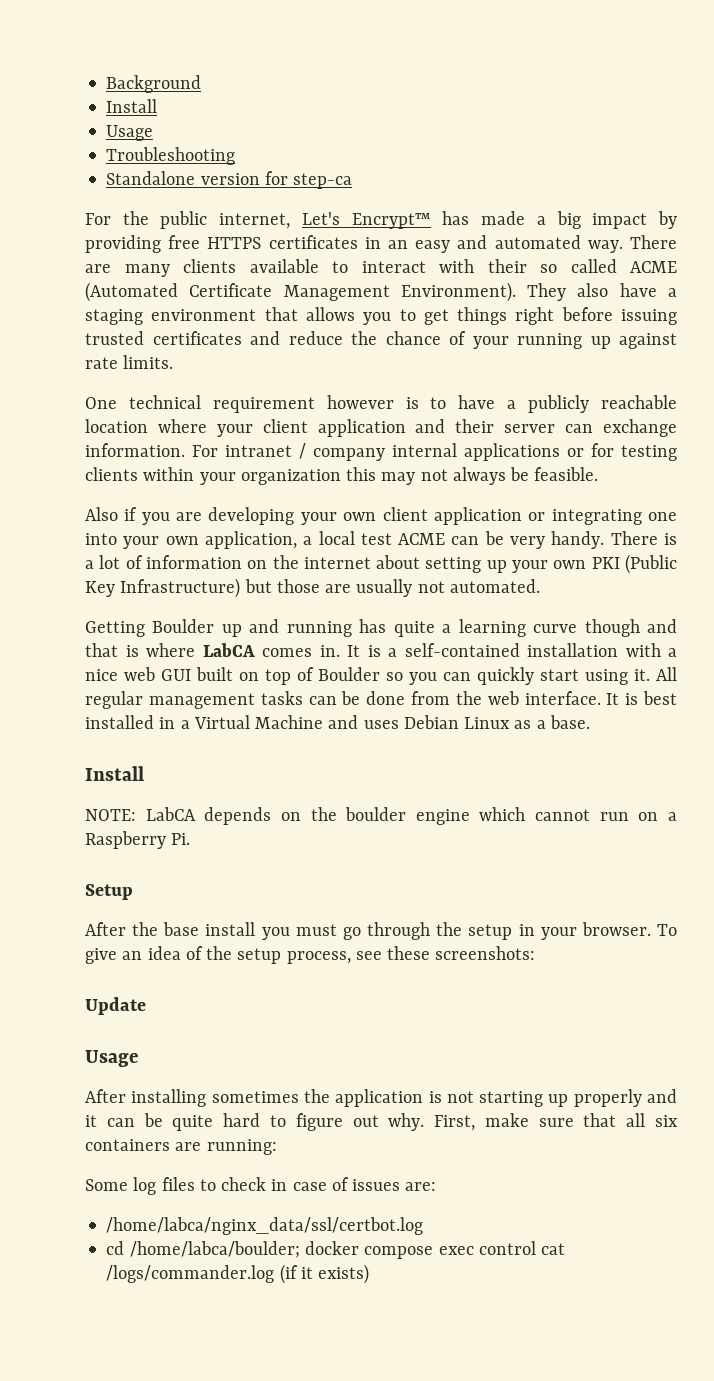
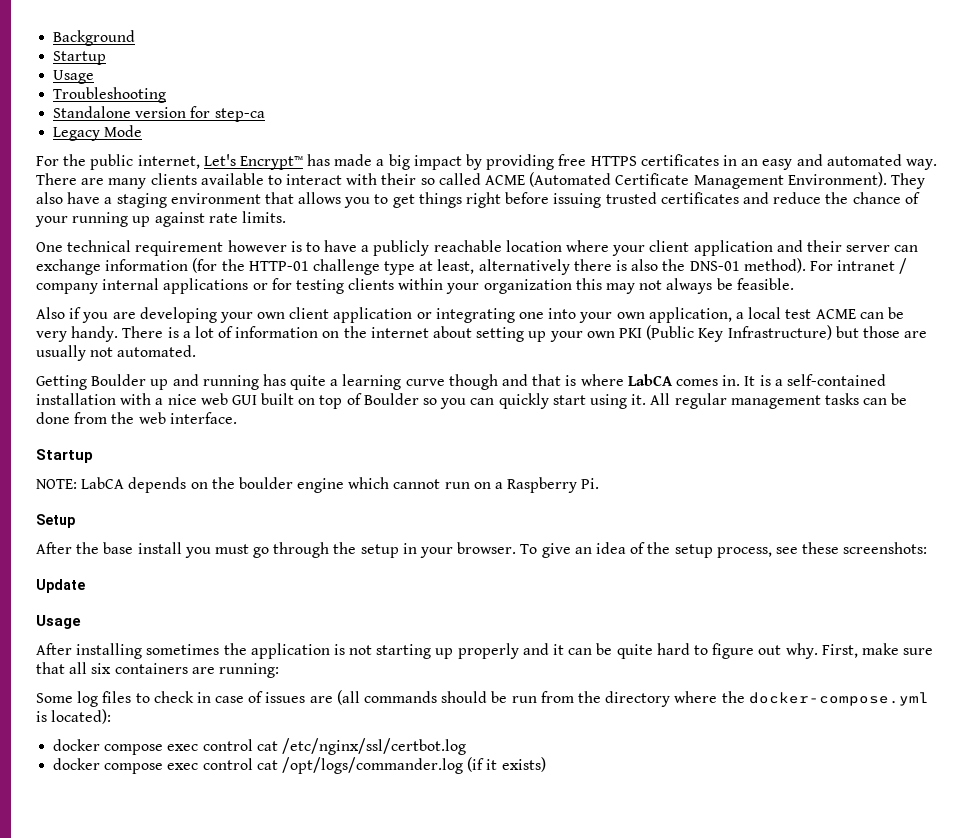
[106,99,158,113] Install -> [53,51,107,65] Startup
(353, 181) none -> [53,125,143,141] // Legacy Mode
[85,443,185,457] information. -> [105,258,806,275] information (for the HTTP-01 challenge type at least, alternatively there is also the DNS-01 method).
[606,691,677,705] [85,715,590,729] [85,766,144,781] It is best installed in a Virtual Machine and uses Debian Linux as a base. // Install -> [36,449,93,463] // Startup
[405,1182,437,1191] [106,1217,424,1235] [106,1241,566,1259] [106,1265,275,1283] are: // /home/labca/nginx_data/ssl/certbot.log // cd /home/labca/boulder; docker compose exec control cat /logs/commander.log -> [309,690,929,707] [36,709,112,724] [53,738,466,755] [53,757,463,774] are (all commands should be run from the directory where the docker-compose.yml is located): // docker compose exec control cat /etc/nginx/ssl/certbot.log // docker compose exec control cat /opt/logs/commander.log

